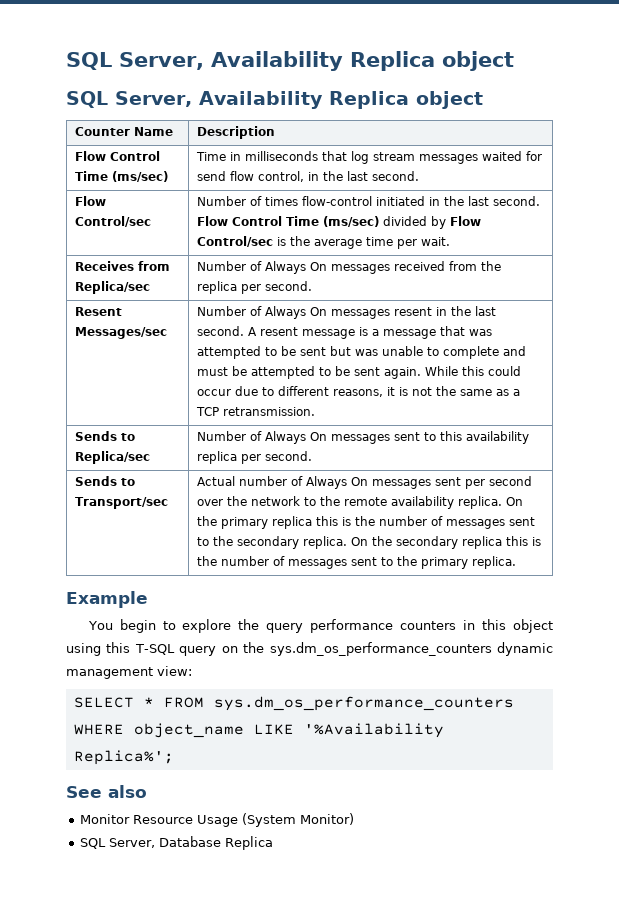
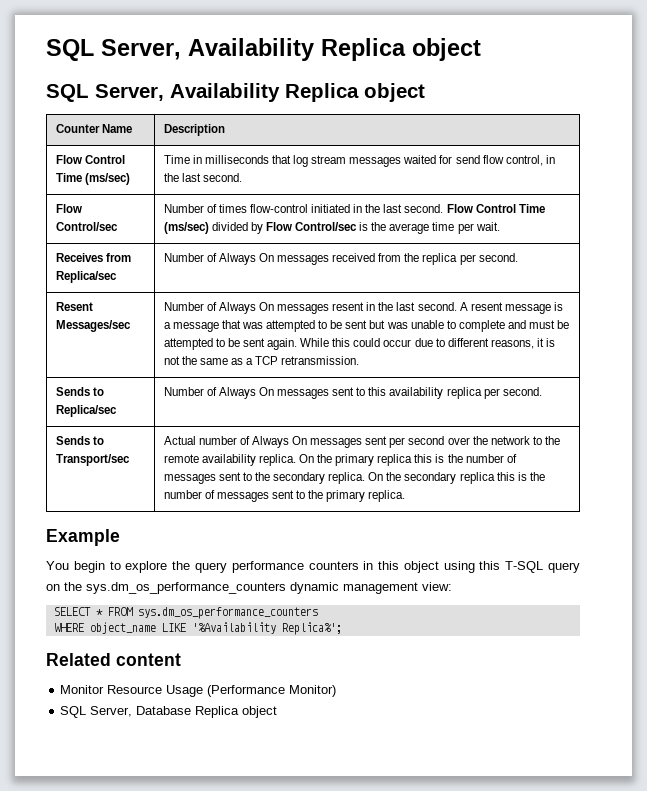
[66,785,147,798] See also -> [46,653,181,666] Related content
[242,813,297,827] (System -> [207,685,286,697] (Performance
(274, 843) none -> [242,706,278,718] object

